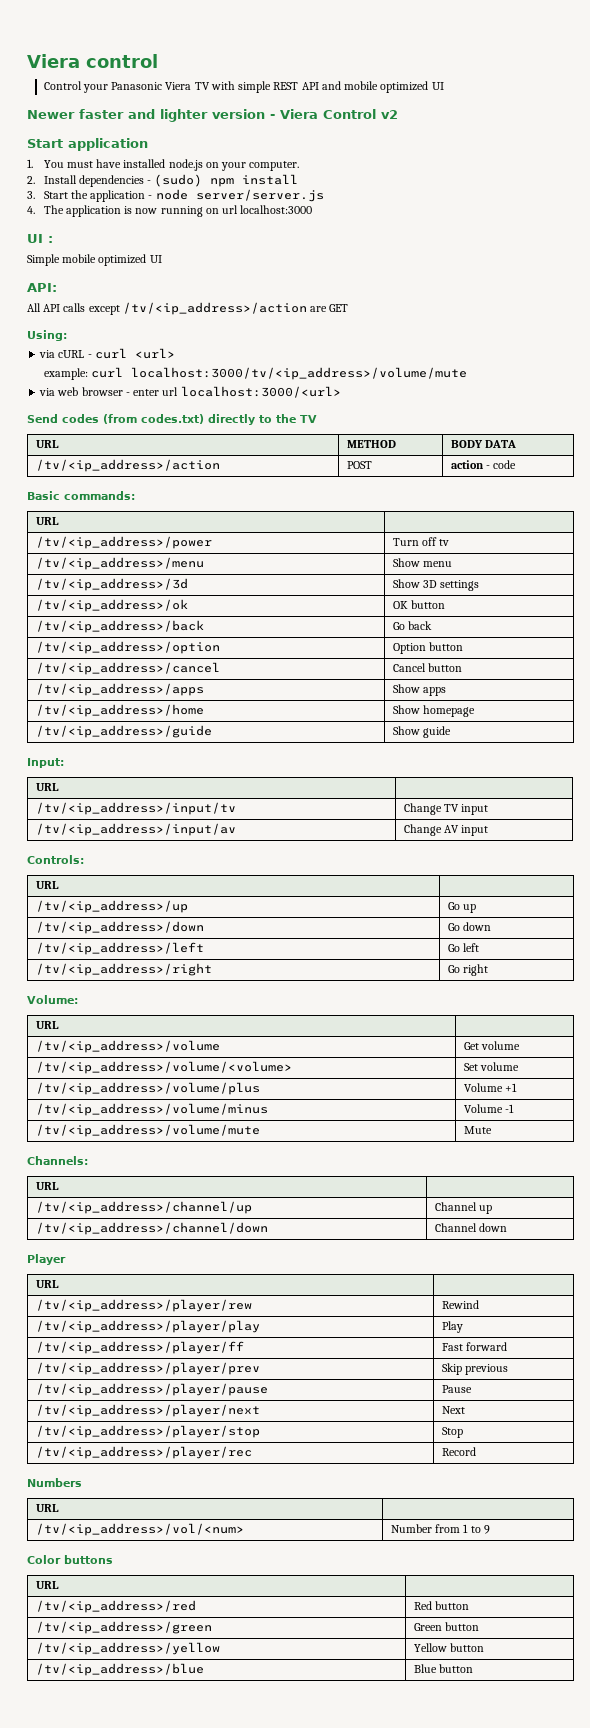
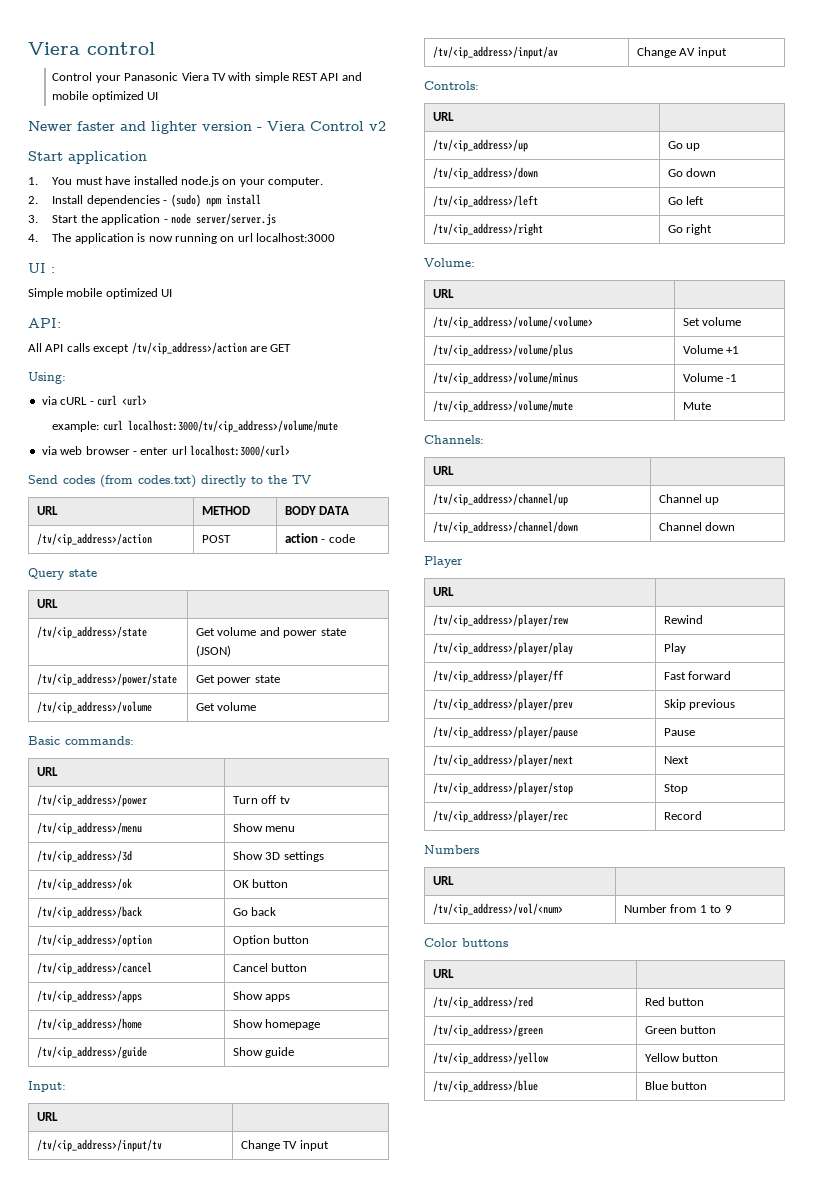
(517, 464) none -> [28,568,97,580] [37,599,59,608] [37,626,148,639] [196,627,346,638] [196,645,232,657] [37,673,178,686] [196,675,280,685] [37,701,153,714] [196,702,257,711] // Query state // URL | // /tv/<ip_address>/state | Get volume and power state (JSON) // /tv/<ip_address>/power/state | Get power state // /tv/<ip_address>/volume | Get volume
[35,1040,220,1053] [463,1041,521,1050] // /tv/<ip_address>/volume | Get volume -> (455, 293) none

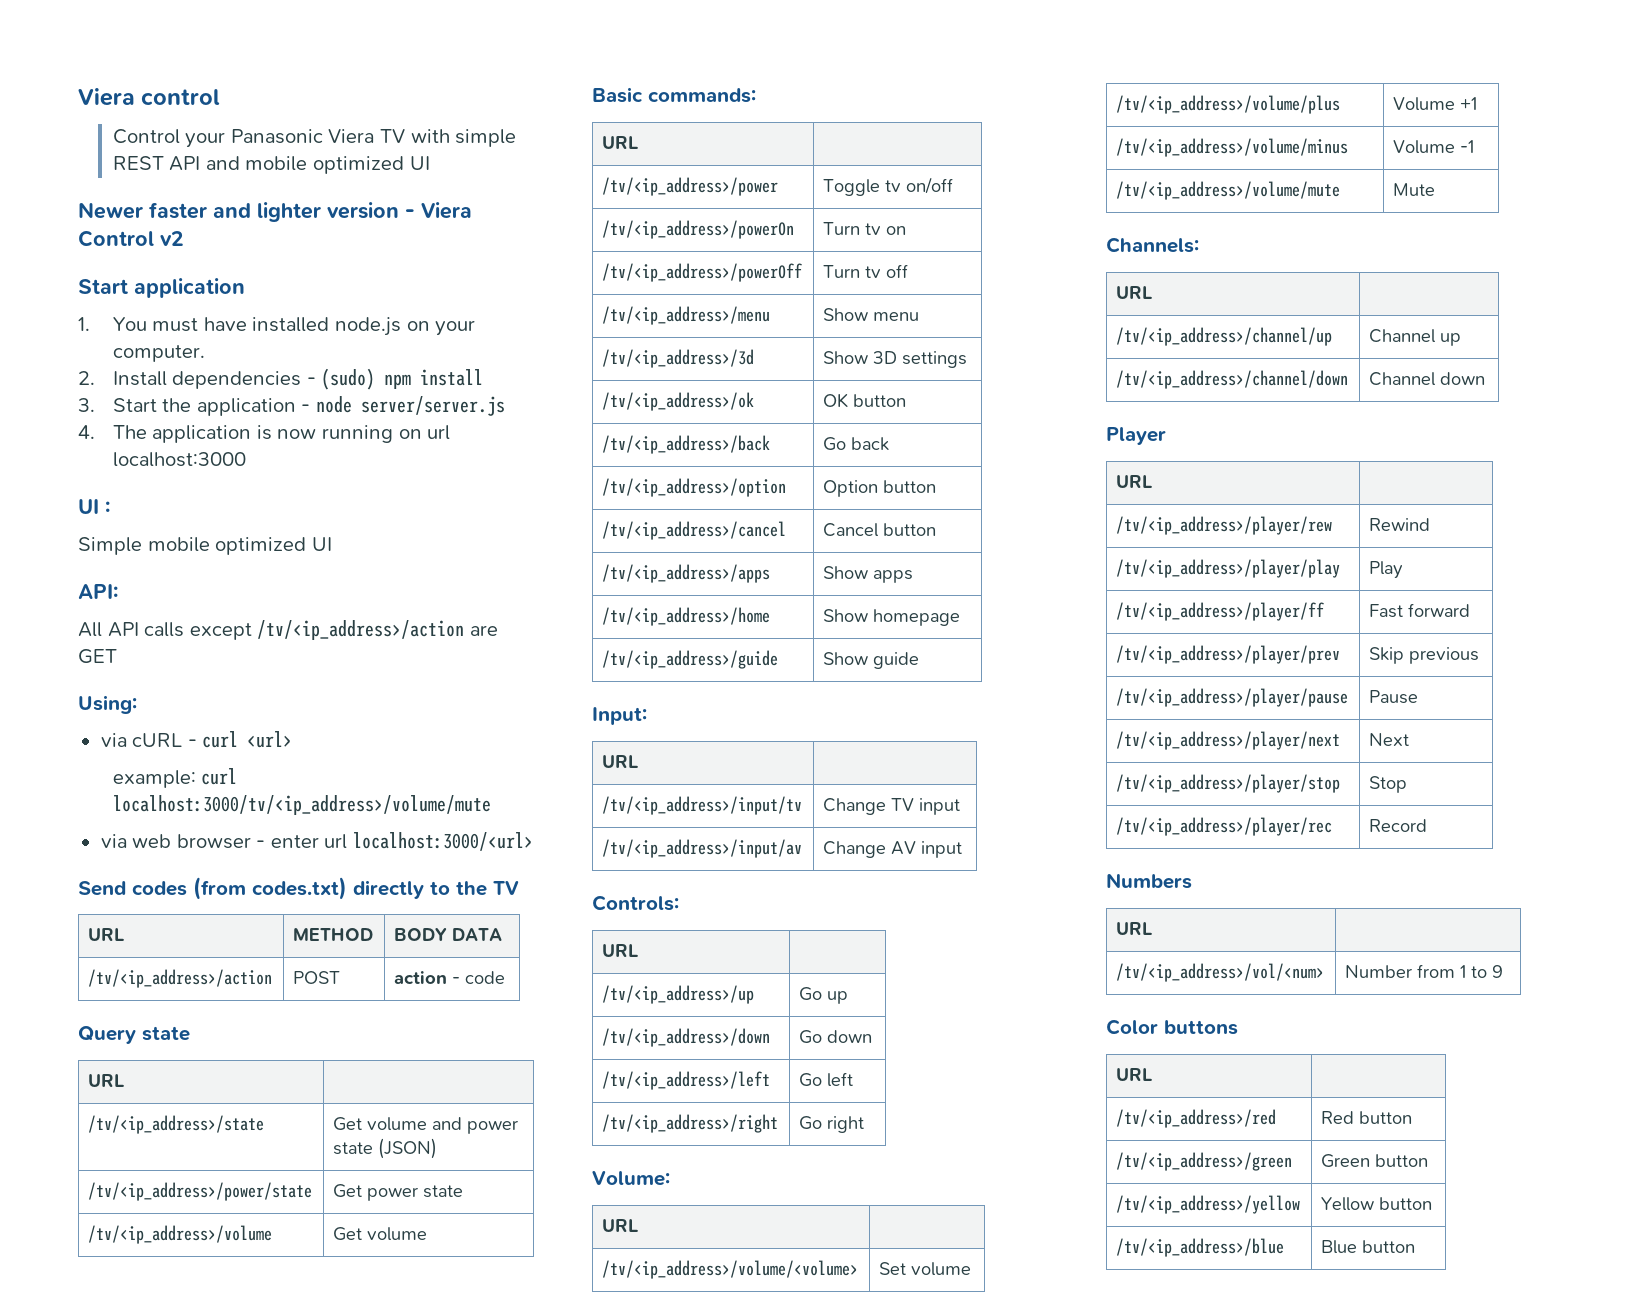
[233,796,259,804] Turn -> [823,177,954,196] [602,220,795,239] [823,222,907,235] [602,263,803,282] [823,265,882,278] Toggle tv on/off // /tv/<ip_address>/powerOn | Turn tv on // /tv/<ip_address>/powerOff | Turn tv
[279,796,290,804] tv -> (909, 271) none

